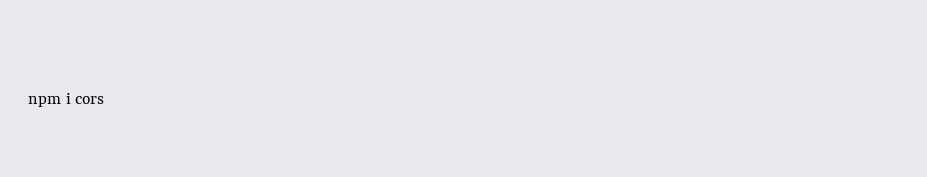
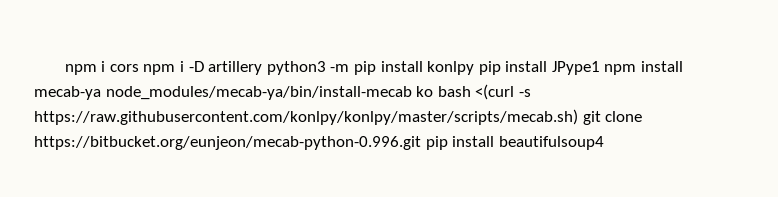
(105, 100) none -> [143,61,684,75] [34,84,531,100] [34,109,643,125] [34,136,604,150] npm i -D artillery python3 -m pip install konlpy pip install JPype1 npm install mecab-ya node_modules/mecab-ya/bin/install-mecab ko bash <(curl -s https://raw.githubusercontent.com/konlpy/konlpy/master/scripts/mecab.sh) git clone https://bitbucket.org/eunjeon/mecab-python-0.996.git pip install beautifulsoup4

